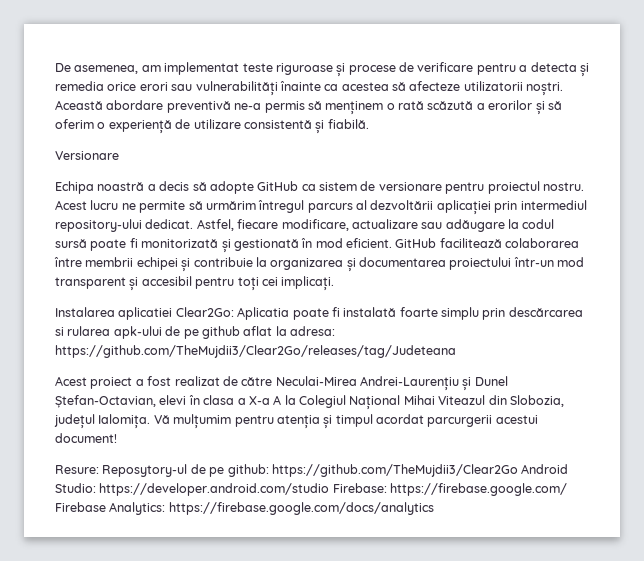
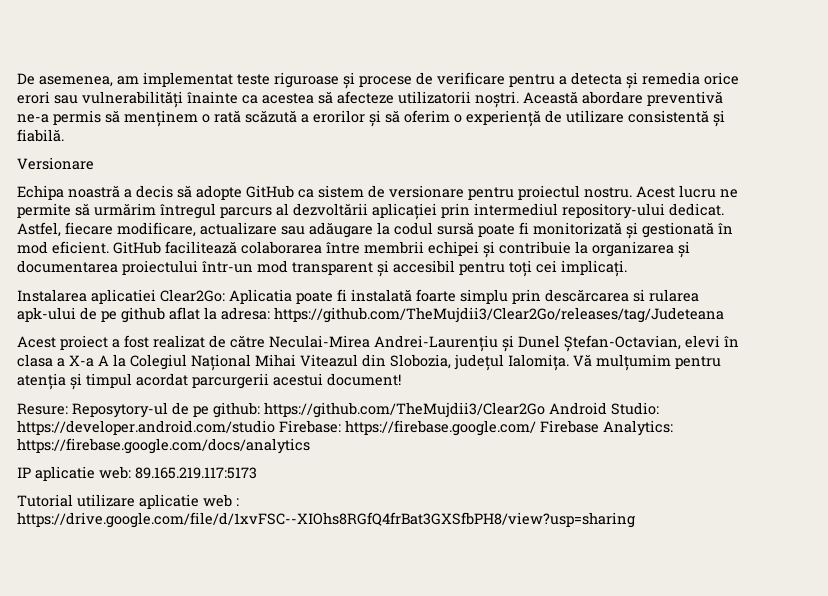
(434, 508) none -> [17,466,257,481] [17,494,239,509] [17,512,635,528] // IP aplicatie web: 89.165.219.117:5173 // Tutorial utilizare aplicatie web : https://drive.google.com/file/d/1xvFSC--XIOhs8RGfQ4frBat3GXSfbPH8/view?usp=sharing

